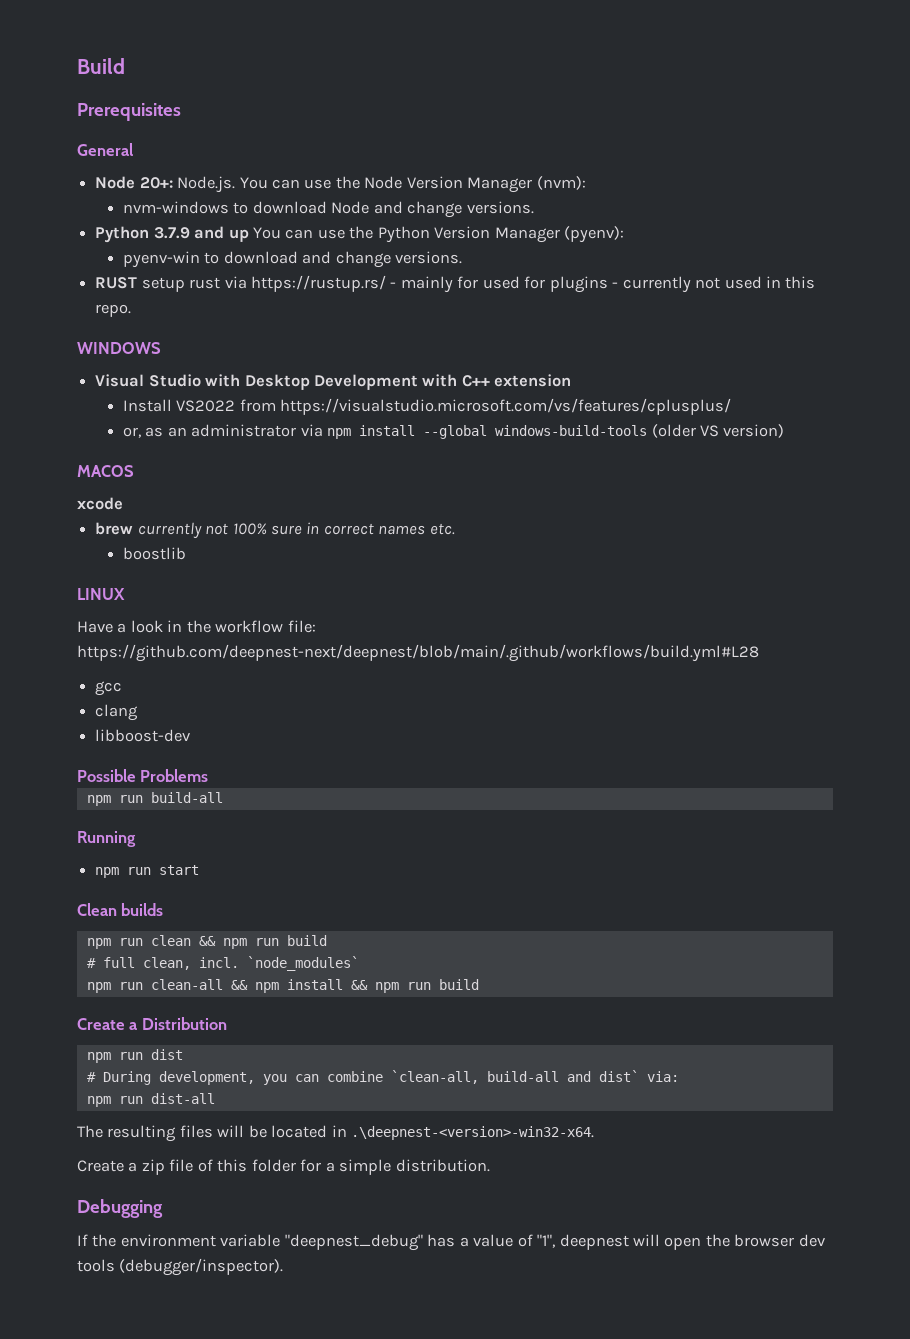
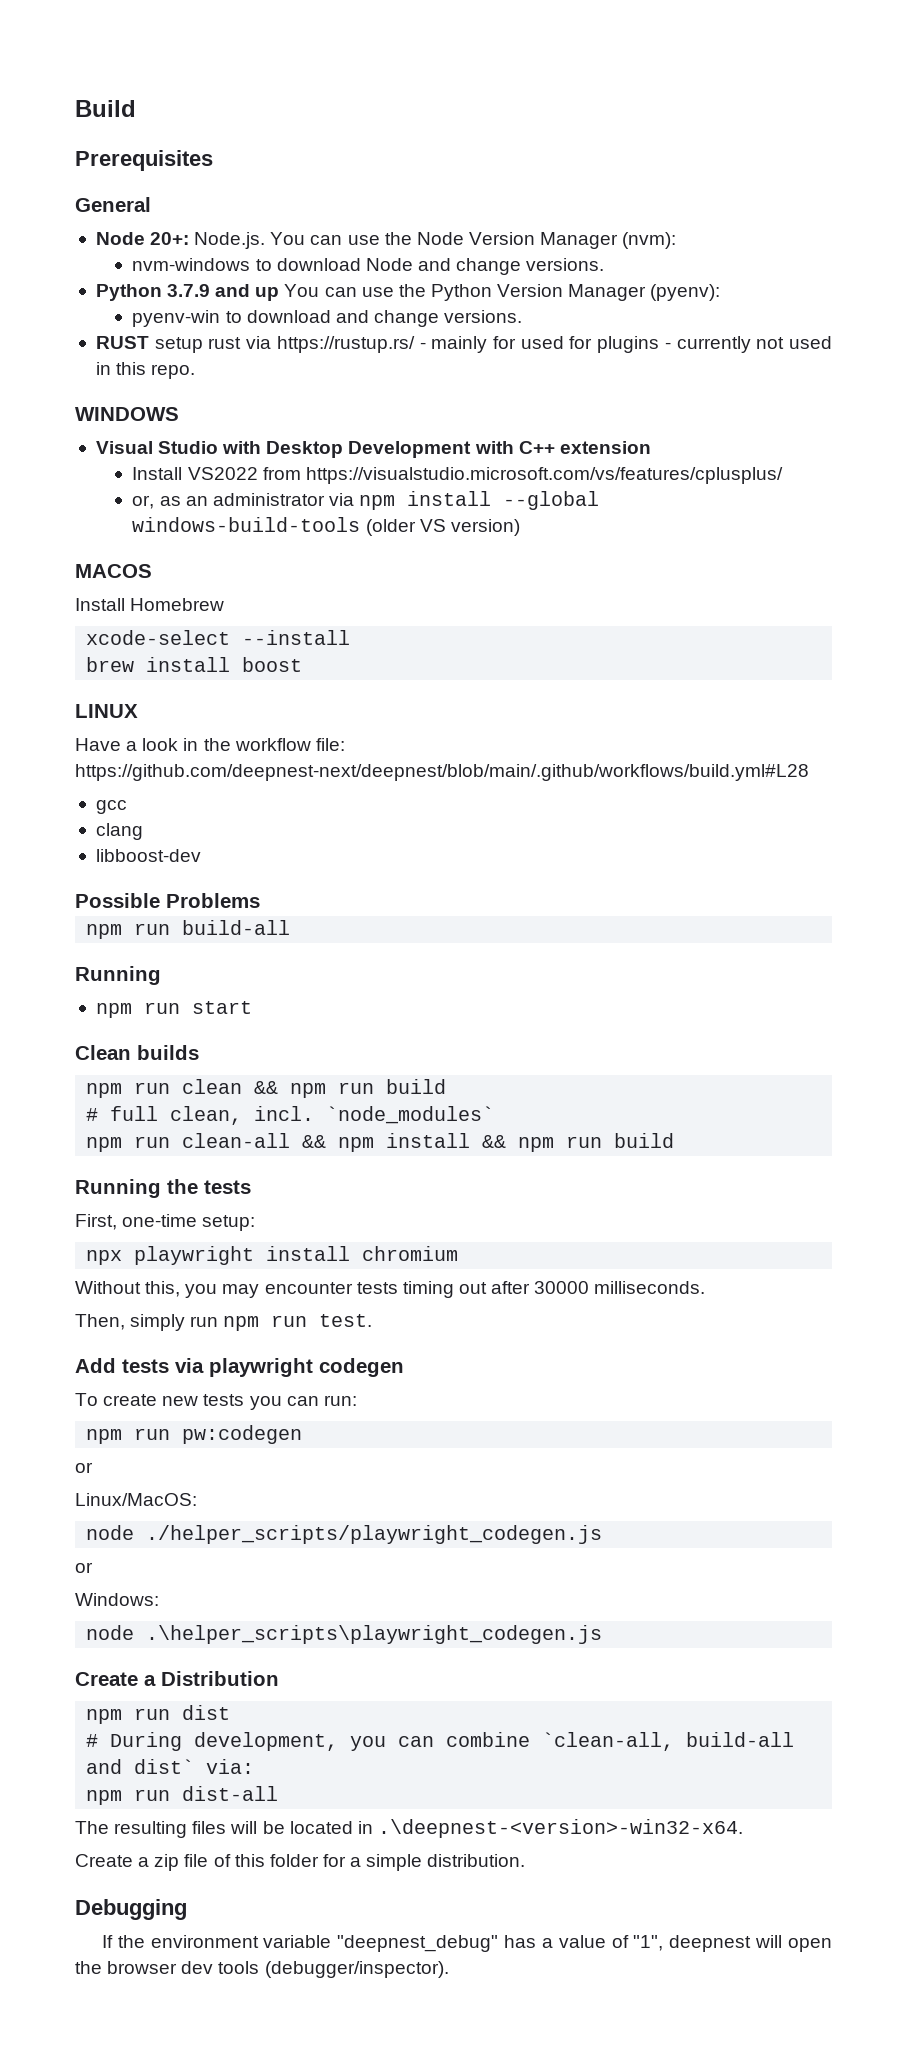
[77,497,123,510] [95,522,455,539] [122,547,186,560] xcode // brew currently not 100% sure in correct names etc. // boostlib -> [75,598,225,611] [86,630,351,645] [86,657,303,672] Install Homebrew // xcode-select --install // brew install boost
(479, 984) none -> [75,1179,251,1198] [75,1214,256,1231] [86,1246,459,1265] [75,1281,706,1298] [75,1314,373,1331] [75,1358,404,1377] [75,1393,357,1410] [86,1425,303,1444] [75,1462,93,1473] [75,1493,197,1506] [86,1525,603,1544] [75,1562,93,1573] [75,1593,159,1606] [86,1625,603,1644] // Running the tests // First, one-time setup: // npx playwright install chromium // Without this, you may encounter tests timing out after 30000 milliseconds. // Then, simply run npm run test. // Add tests via playwright codegen // To create new tests you can run: // npm run pw:codegen // or // Linux/MacOS: // node ./helper_scripts/playwright_codegen.js // or // Windows: // node .\helper_scripts\playwright_codegen.js

